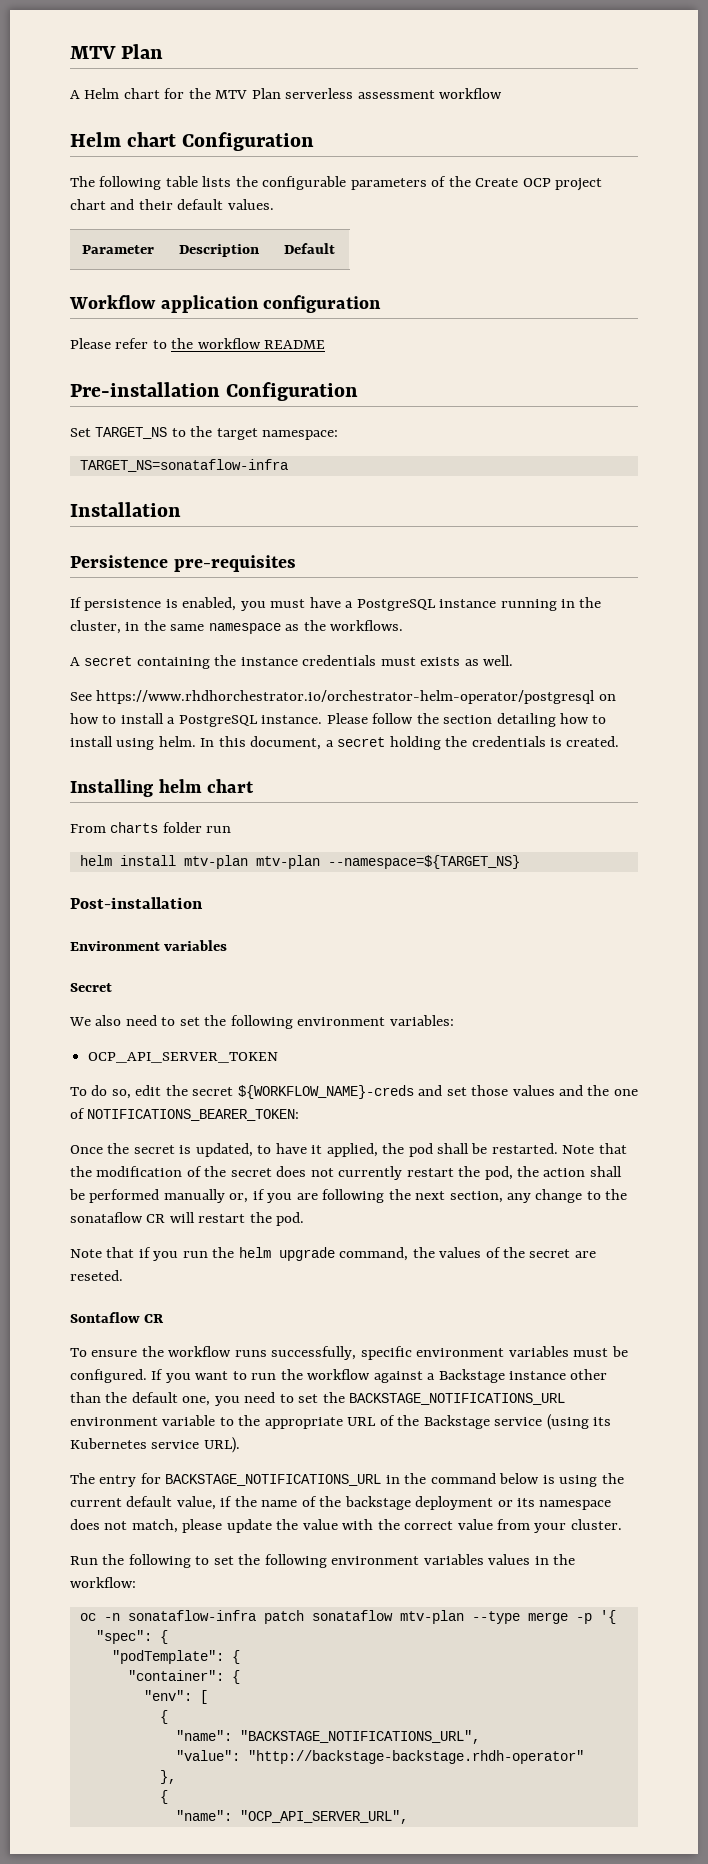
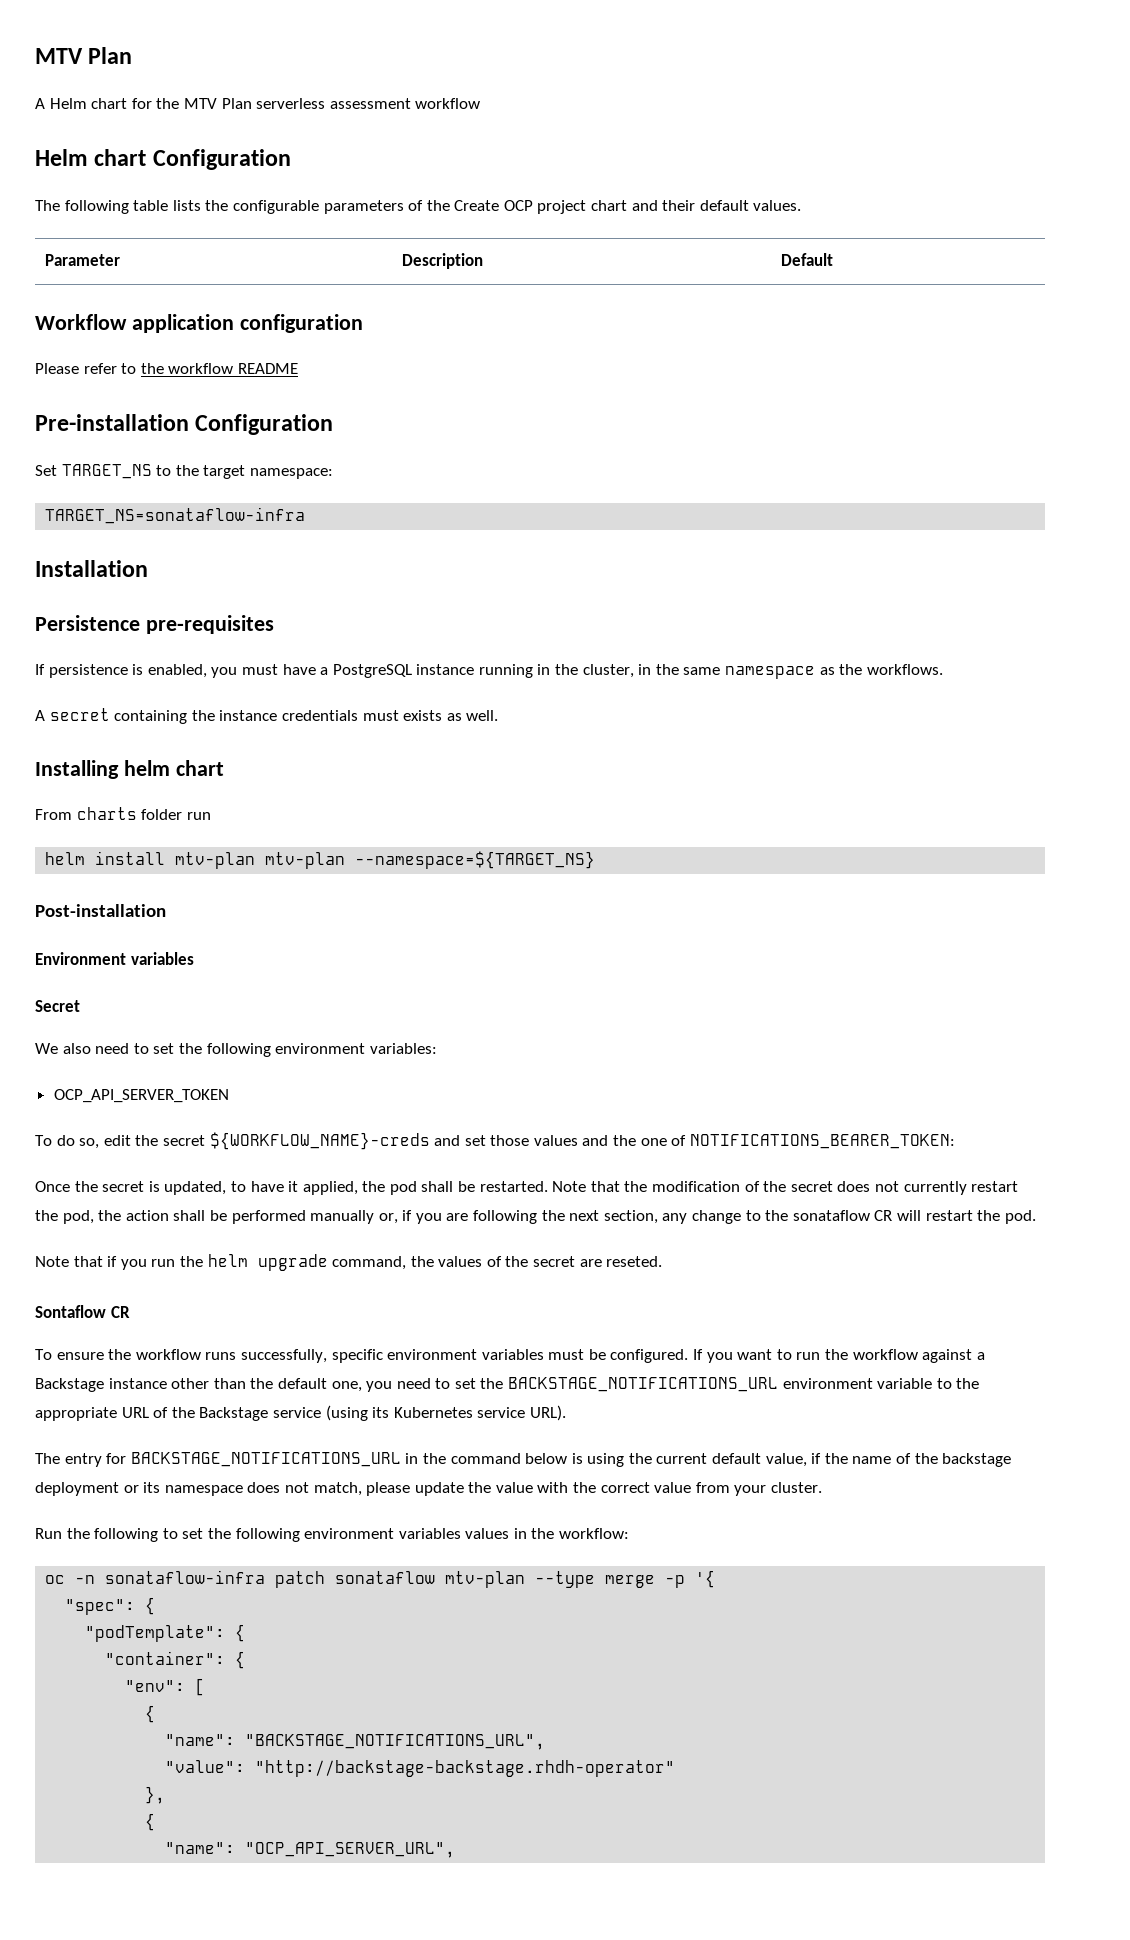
[70,690,616,704] [70,713,607,727] [70,736,620,750] // See https://www.rhdhorchestrator.io/orchestrator-helm-operator/postgresql on how to install a PostgreSQL instance. Please follow the section detailing how to install using helm. In this document, a secret holding the credentials is created. -> (499, 715) none

